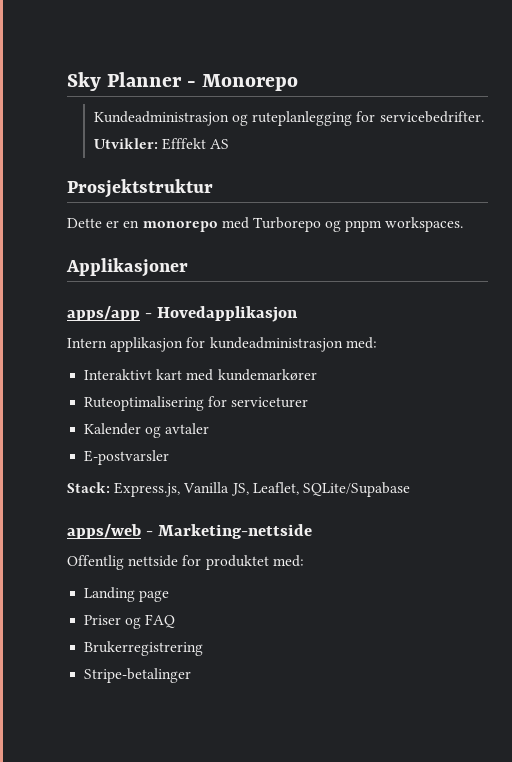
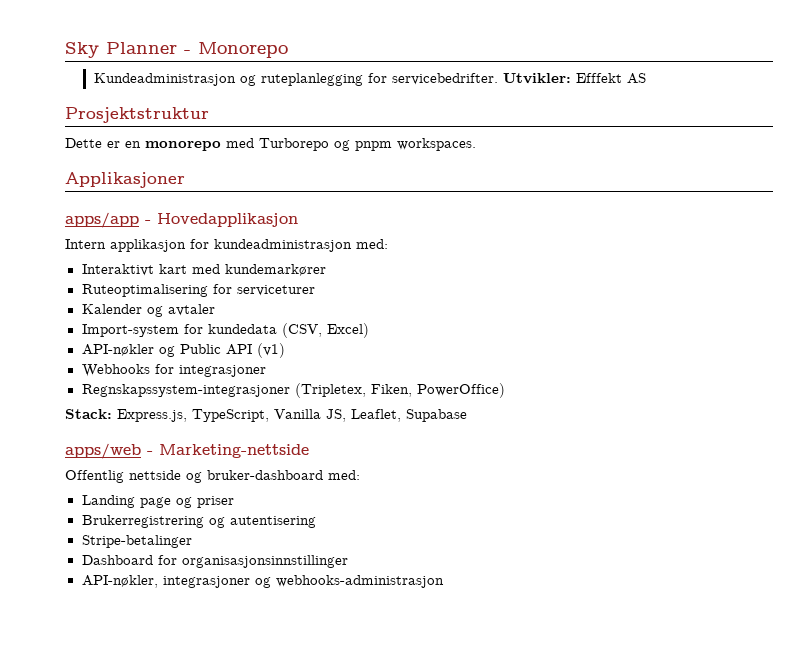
[84,450,170,465] E-postvarsler -> [81,323,369,338] [81,343,285,358] [81,364,266,377] [81,383,505,398] Import-system for kundedata (CSV, Excel) // API-nøkler og Public API (v1) // Webhooks for integrasjoner // Regnskapssystem-integrasjoner (Tripletex, Fiken, PowerOffice)
(181, 489) none -> [192,409,269,422] TypeScript,
[302,482,410,497] SQLite/Supabase -> [406,409,467,422] Supabase
[182,555,269,570] for produktet -> [186,470,323,483] og bruker-dashboard
[84,614,176,629] // Priser og FAQ -> [175,496,234,508] og priser
(204, 648) none -> [208,516,316,528] og autentisering
(192, 675) none -> [81,555,348,568] [81,575,444,588] // Dashboard for organisasjonsinnstillinger // API-nøkler, integrasjoner og webhooks-administrasjon

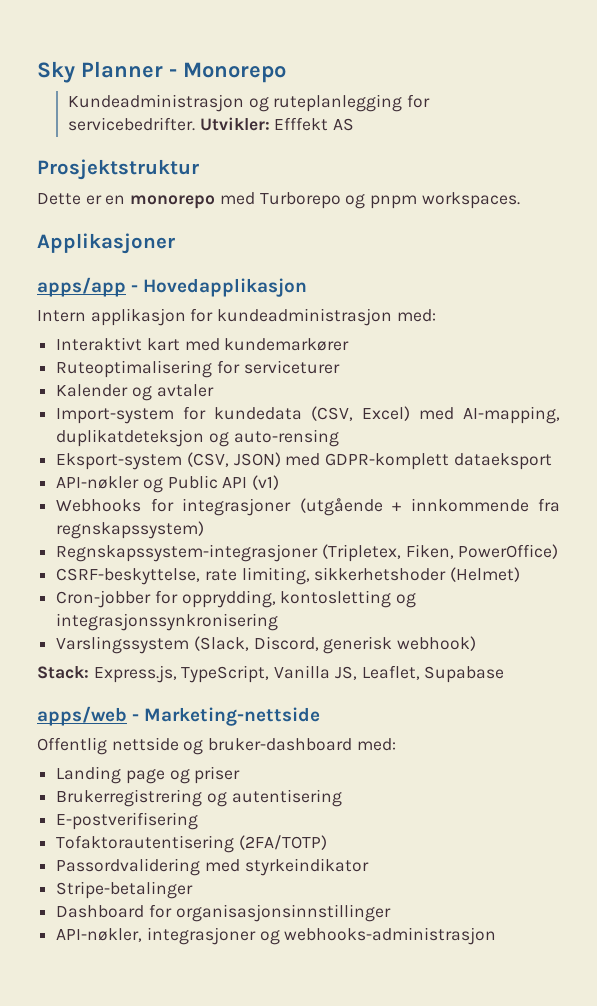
(369, 330) none -> [419,406,560,424] [56,429,339,447] [56,452,552,470] med AI-mapping, duplikatdeteksjon og auto-rensing // Eksport-system (CSV, JSON) med GDPR-komplett dataeksport
(266, 371) none -> [299,498,560,516] [56,521,205,539] (utgående + innkommende fra regnskapssystem)
(505, 390) none -> [56,567,521,585] [56,590,417,608] [56,613,279,631] [56,636,477,654] // CSRF-beskyttelse, rate limiting, sikkerhetshoder (Helmet) // Cron-jobber for opprydding, kontosletting og integrasjonssynkronisering // Varslingssystem (Slack, Discord, generisk webhook)
(316, 522) none -> [56,812,199,830] [56,835,327,853] [56,858,369,876] // E-postverifisering // Tofaktorautentisering (2FA/TOTP) // Passordvalidering med styrkeindikator

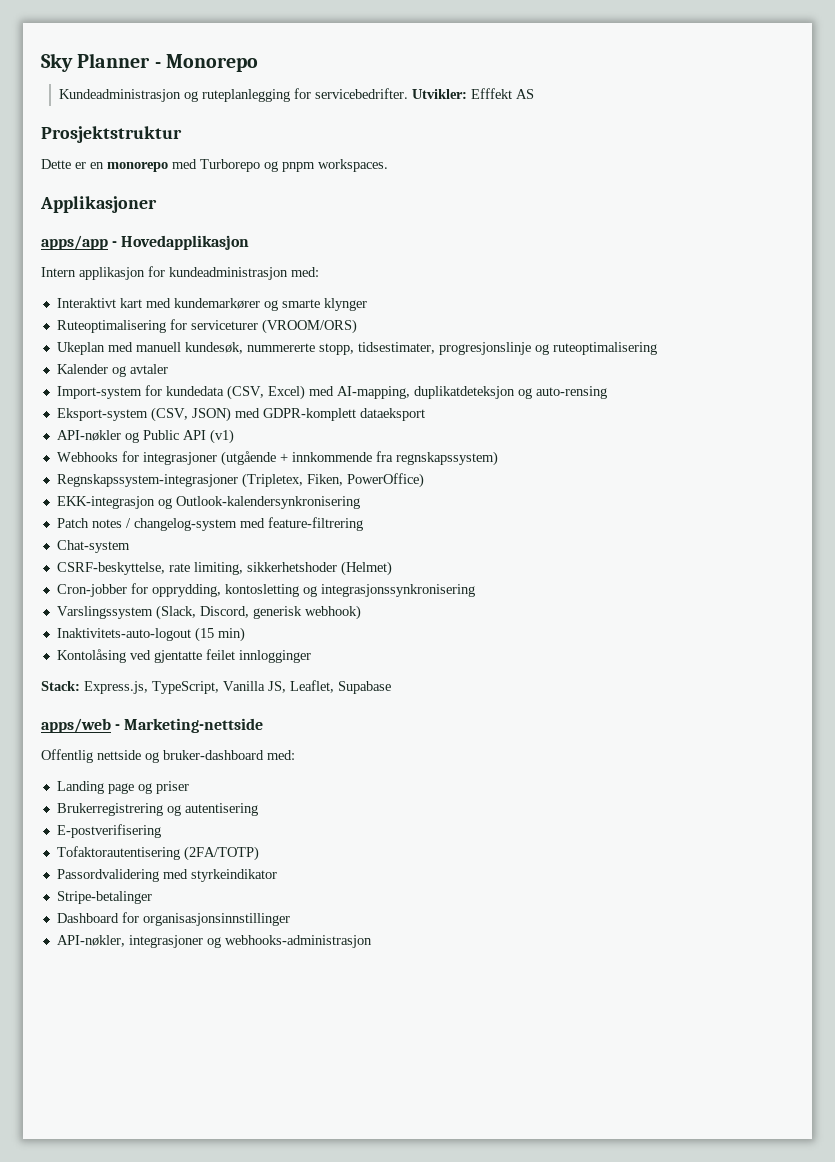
(350, 344) none -> [263,298,367,311] og smarte klynger
(340, 367) none -> [261,319,357,334] [56,342,657,355] (VROOM/ORS) // Ukeplan med manuell kundesøk, nummererte stopp, tidsestimater, progresjonslinje og ruteoptimalisering
(559, 551) none -> [56,496,360,509] [56,517,363,531] [56,540,130,553] // EKK-integrasjon og Outlook-kalendersynkronisering // Patch notes / changelog-system med feature-filtrering // Chat-system
(477, 643) none -> [56,627,245,642] [56,649,311,663] // Inaktivitets-auto-logout (15 min) // Kontolåsing ved gjentatte feilet innlogginger

